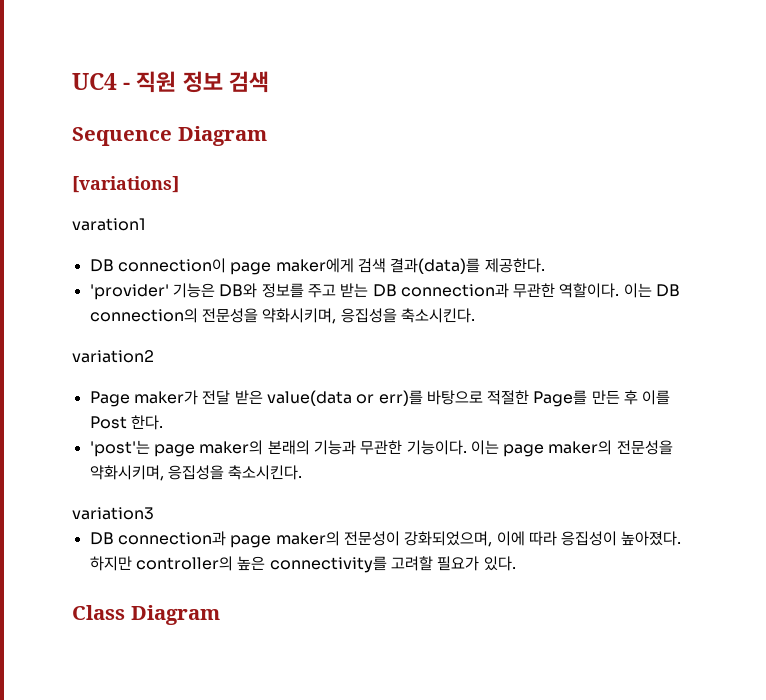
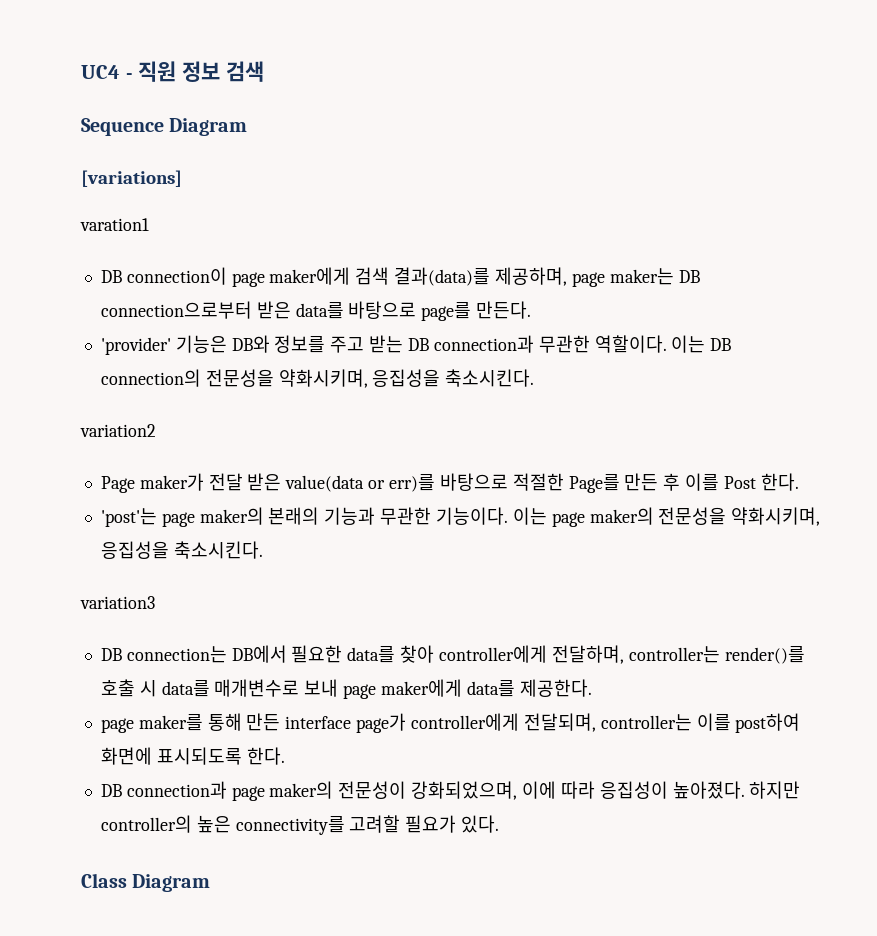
[484,258,545,273] 제공한다. -> [494,267,700,287] [100,301,532,321] 제공하며, page maker는 DB connection으로부터 받은 data를 바탕으로 page를 만든다.
(154, 513) none -> [100,645,805,664] [100,679,592,699] [100,713,801,733] [100,747,285,765] // DB connection는 DB에서 필요한 data를 찾아 controller에게 전달하며, controller는 render()를 호출 시 data를 매개변수로 보내 page maker에게 data를 제공한다. // page maker를 통해 만든 interface page가 controller에게 전달되며, controller는 이를 post하여 화면에 표시되도록 한다.

